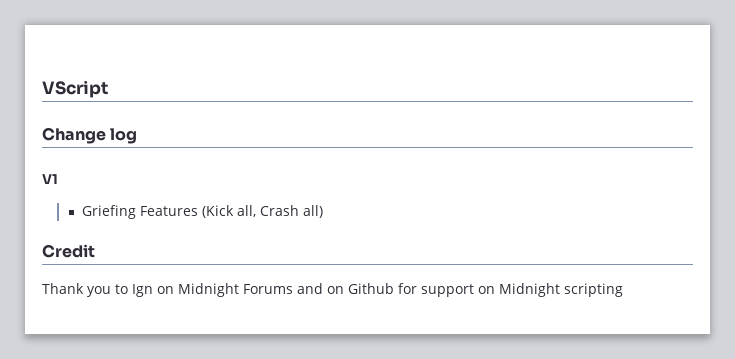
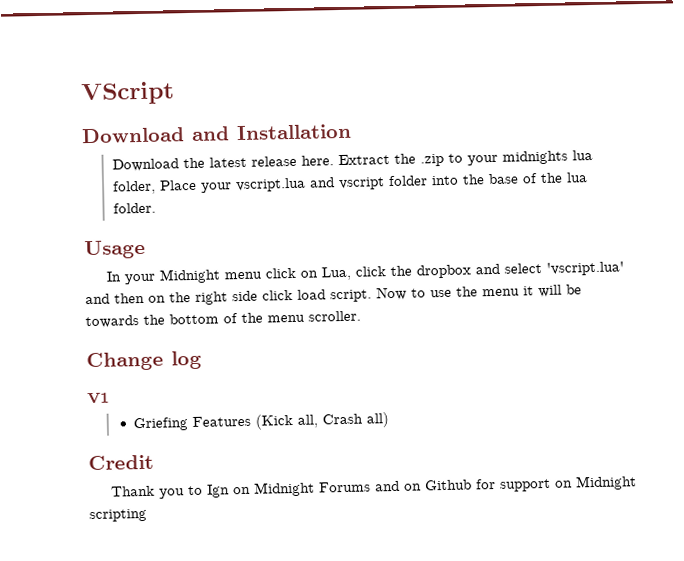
(108, 89) none -> [81,123,352,144] [111,149,593,172] [111,172,588,195] [112,202,156,214] [84,239,146,260] [106,261,625,285] [85,284,582,305] [85,310,361,329] // Download and Installation // Download the latest release here. Extract the .zip to your midnights lua folder, Place your vscript.lua and vscript folder into the base of the lua folder. // Usage // In your Midnight menu click on Lua, click the dropbox and select 'vscript.lua' and then on the right side click load script. Now to use the menu it will be towards the bottom of the menu scroller.

